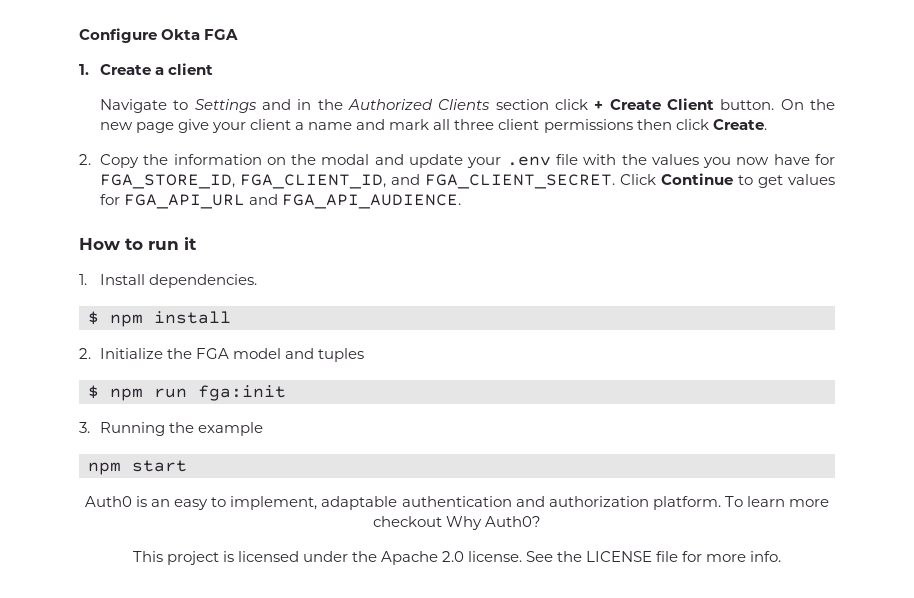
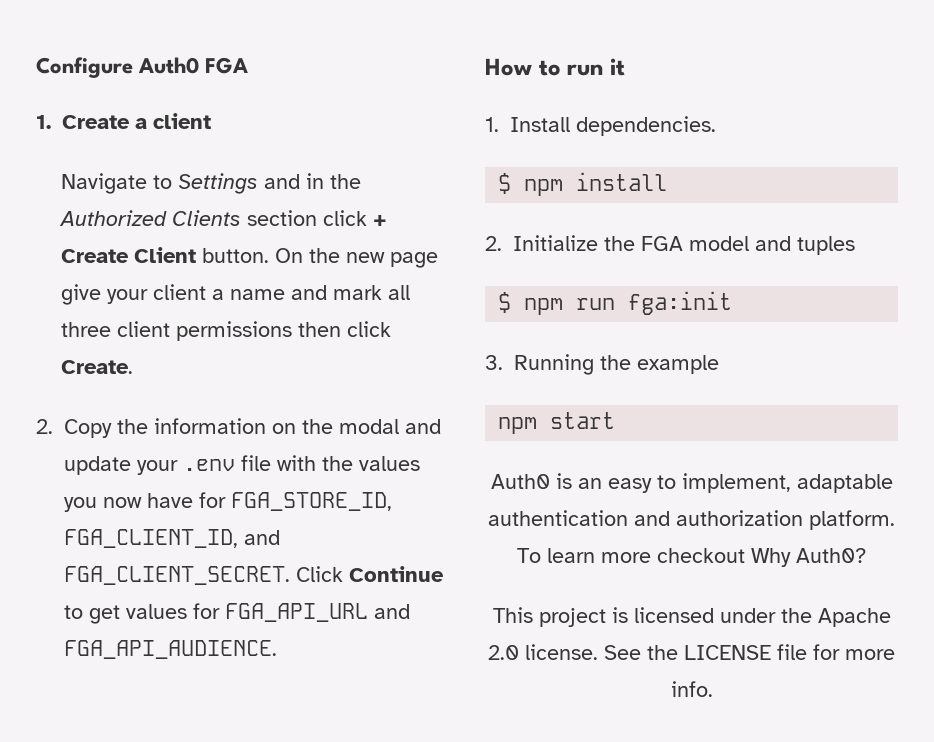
[161,29,201,40] Okta -> [138,57,200,74] Auth0

